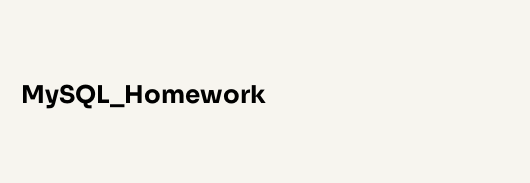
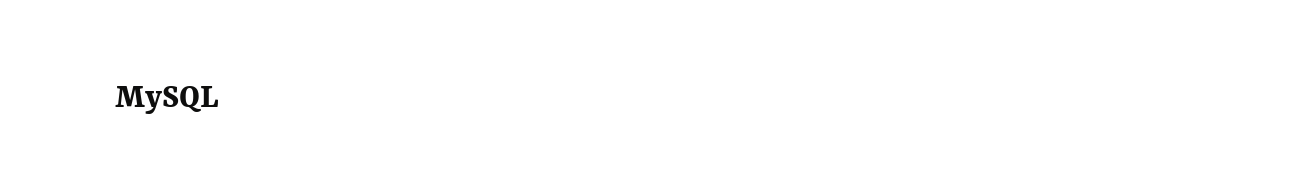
[21,84,266,109] MySQL_Homework -> [115,86,219,114] MySQL

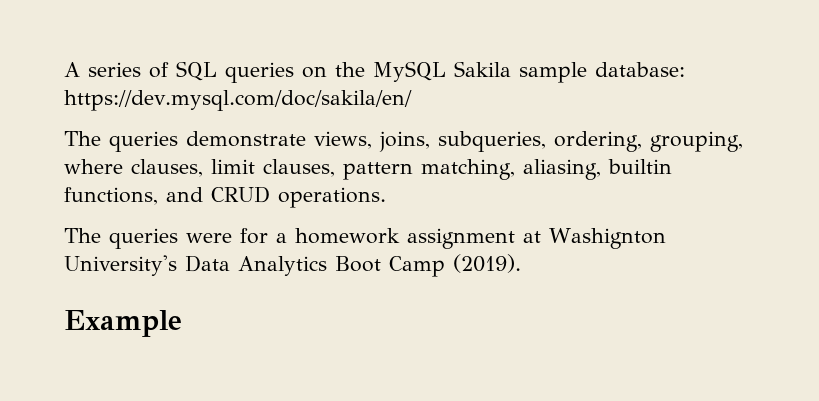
[115,86,219,114] MySQL -> [64,61,685,83] [64,90,412,111] [64,131,743,152] [64,159,672,180] [64,186,386,208] [64,228,666,249] [64,254,521,277] [64,310,182,337] A series of SQL queries on the MySQL Sakila sample database: https://dev.mysql.com/doc/sakila/en/ // The queries demonstrate views, joins, subqueries, ordering, grouping, where clauses, limit clauses, pattern matching, aliasing, builtin functions, and CRUD operations. // The queries were for a homework assignment at Washignton University's Data Analytics Boot Camp (2019). // Example

